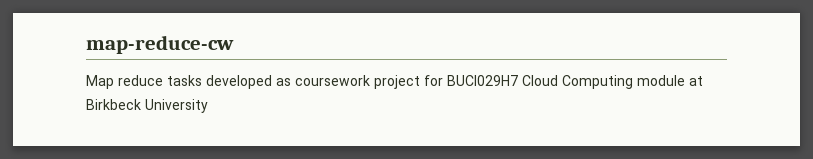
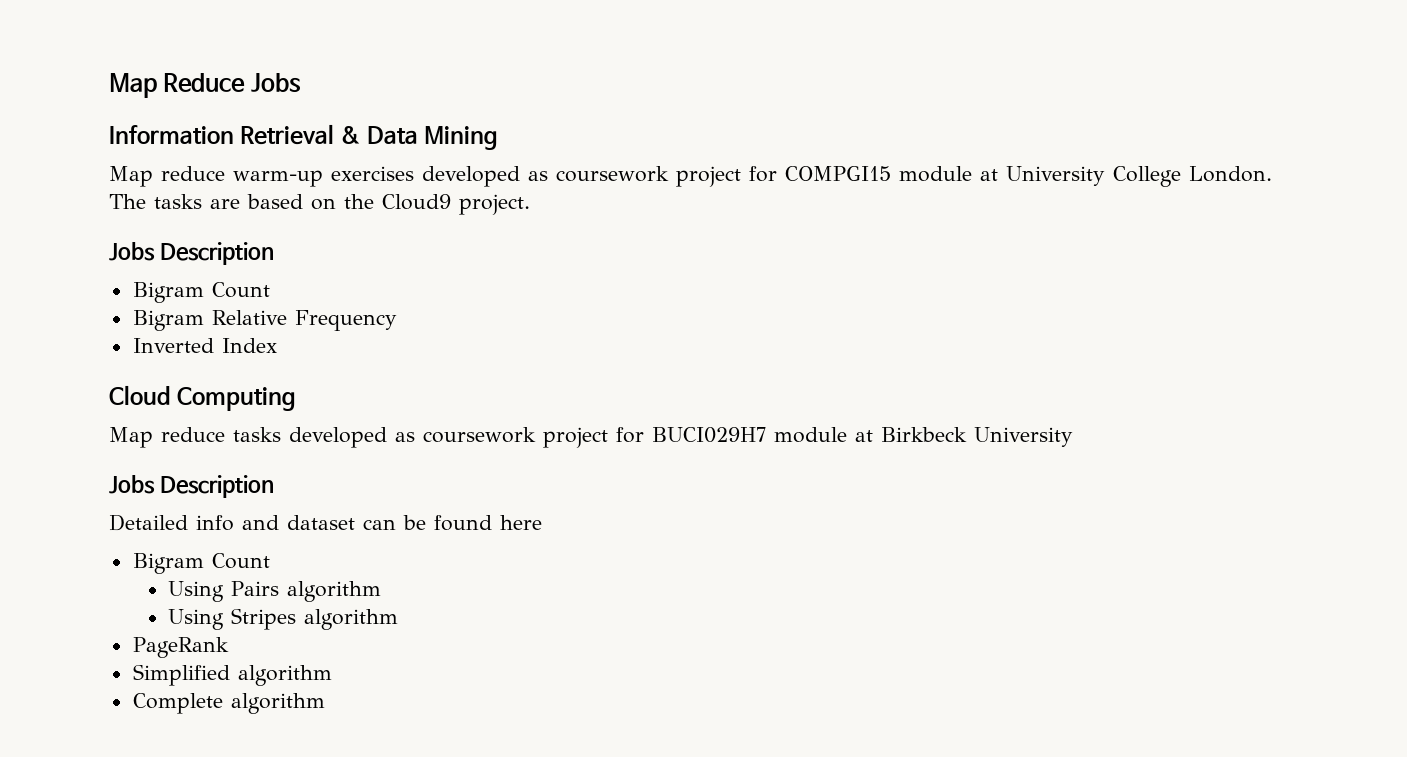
[86,35,234,54] map-reduce-cw -> [109,73,301,98] [109,124,499,150] [109,166,1272,187] [109,194,530,215] [109,242,274,265] [132,282,270,303] [132,310,397,331] [132,338,277,353] [109,385,297,411] Map Reduce Jobs // Information Retrieval & Data Mining // Map reduce warm-up exercises developed as coursework project for COMPGI15 module at University College London. The tasks are based on the Cloud9 project. // Jobs Description // Bigram Count // Bigram Relative Frequency // Inverted Index // Cloud Computing
[522,75,633,89] Cloud Computing -> (766, 435) none
(208, 106) none -> [109,475,274,498] [109,514,542,531] [132,553,270,574] [168,581,382,602] [168,608,399,630] [132,637,229,658] [132,664,332,686] [132,693,325,714] // Jobs Description // Detailed info and dataset can be found here // Bigram Count // Using Pairs algorithm // Using Stripes algorithm // PageRank // Simplified algorithm // Complete algorithm

